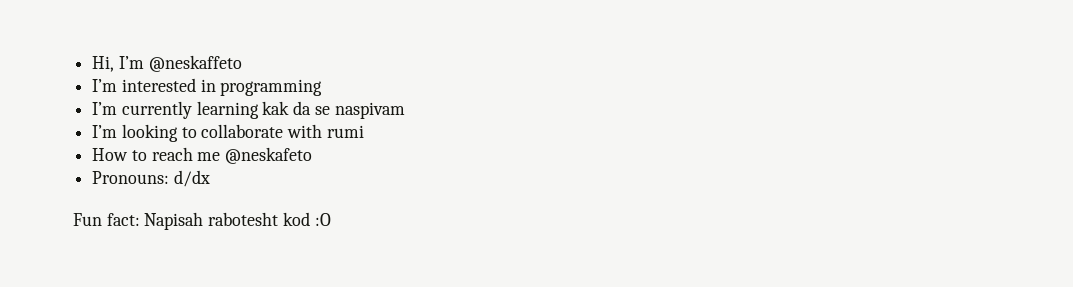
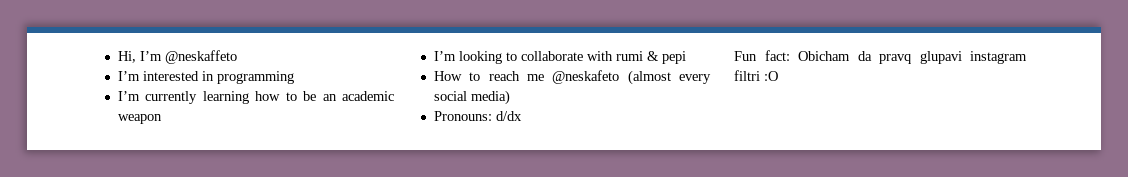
[262,101,405,119] kak da se naspivam -> [255,91,394,101] [117,114,162,124] how to be an academic weapon
(364, 131) none -> [646,51,686,64] & pepi
(313, 155) none -> [627,70,711,85] [433,90,510,105] (almost every social media)
[144,212,310,230] Napisah rabotesht kod -> [798,51,1027,64] [734,70,760,81] Obicham da pravq glupavi instagram filtri

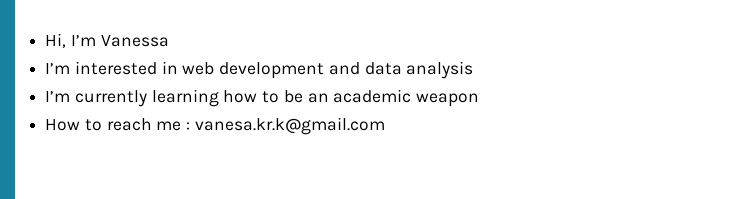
[164,50,237,64] @neskaffeto -> [100,35,169,47] Vanessa
[216,71,294,84] programming -> [182,61,474,79] web development and data analysis
[433,51,686,64] [433,70,711,85] [433,90,510,105] [433,111,522,121] [734,50,1027,64] [734,70,778,81] I’m looking to collaborate with rumi & pepi // How to reach me @neskafeto (almost every social media) // Pronouns: d/dx // Fun fact: Obicham da pravq glupavi instagram filtri :O -> [45,117,385,135] How to reach me : vanesa.kr.k@gmail.com

